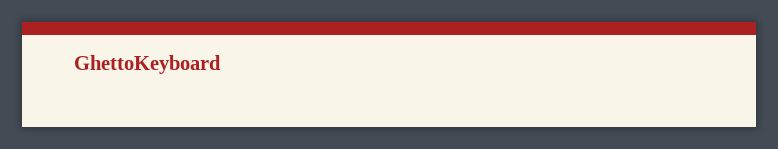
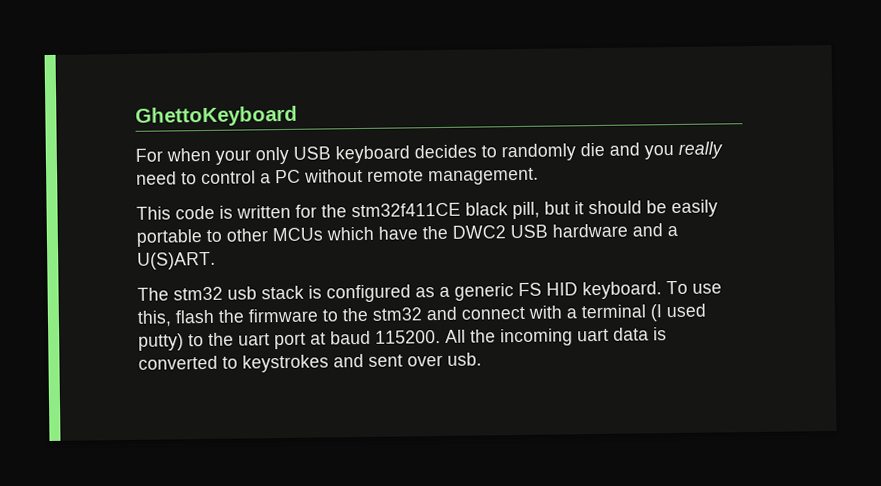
(221, 64) none -> [135,141,723,165] [136,167,539,186] [136,199,718,220] [136,223,678,247] [137,251,216,270] [137,280,722,303] [137,303,706,327] [138,327,667,351] [138,352,482,373] // For when your only USB keyboard decides to randomly die and you really need to control a PC without remote management. // This code is written for the stm32f411CE black pill, but it should be easily portable to other MCUs which have the DWC2 USB hardware and a U(S)ART. // The stm32 usb stack is configured as a generic FS HID keyboard. To use this, flash the firmware to the stm32 and connect with a terminal (I used putty) to the uart port at baud 115200. All the incoming uart data is converted to keystrokes and sent over usb.

